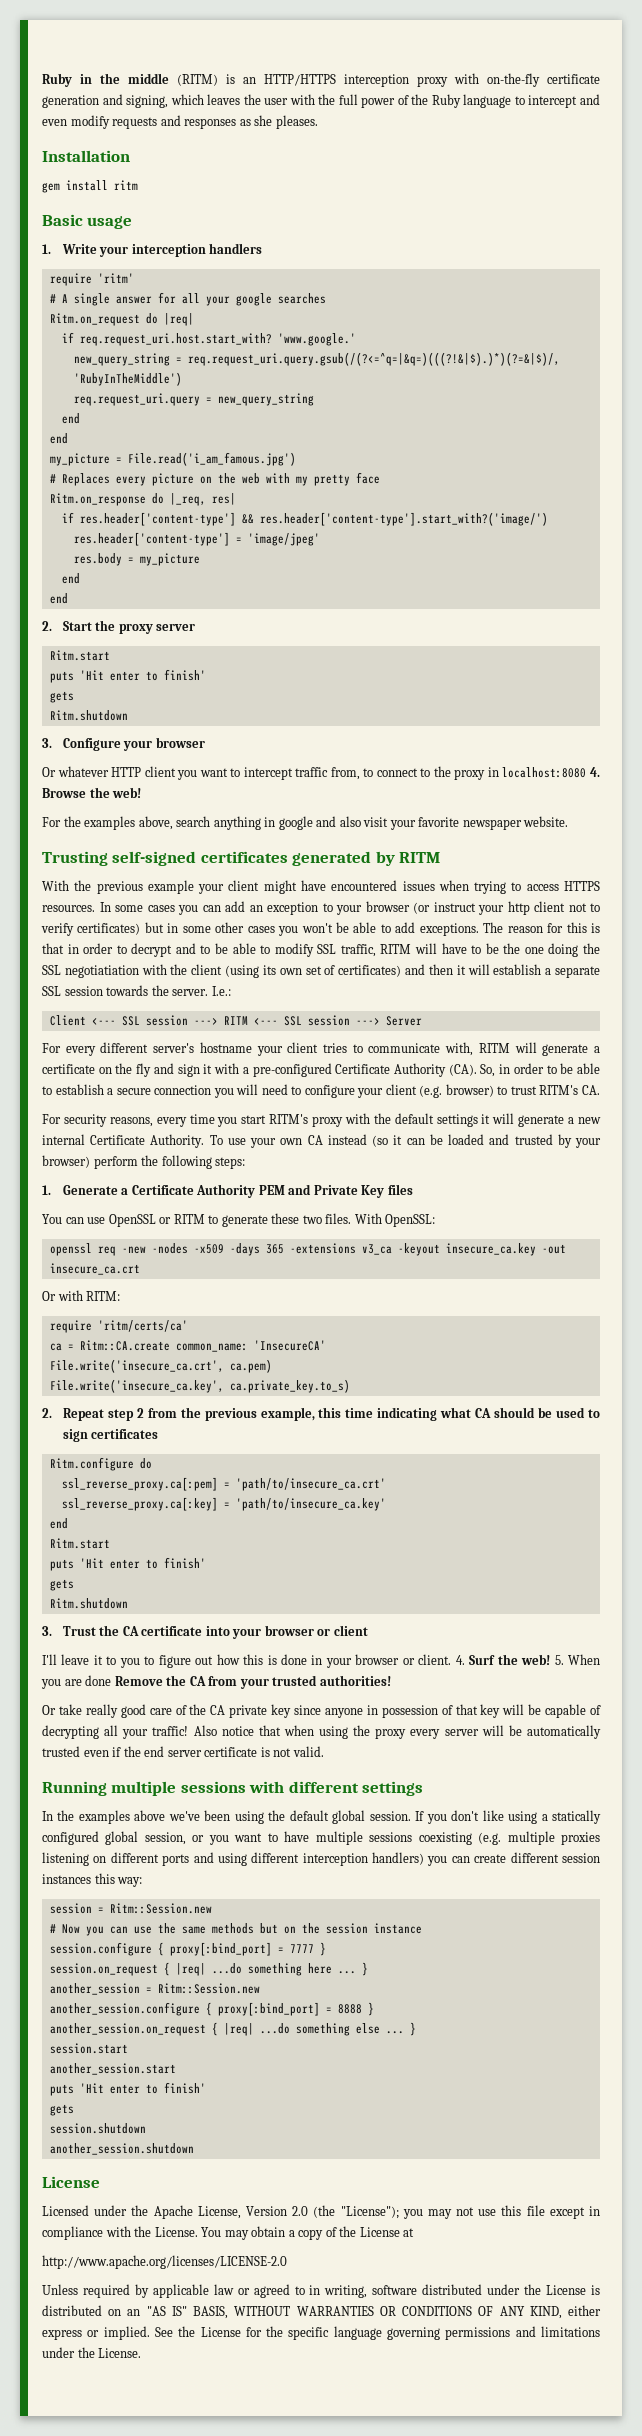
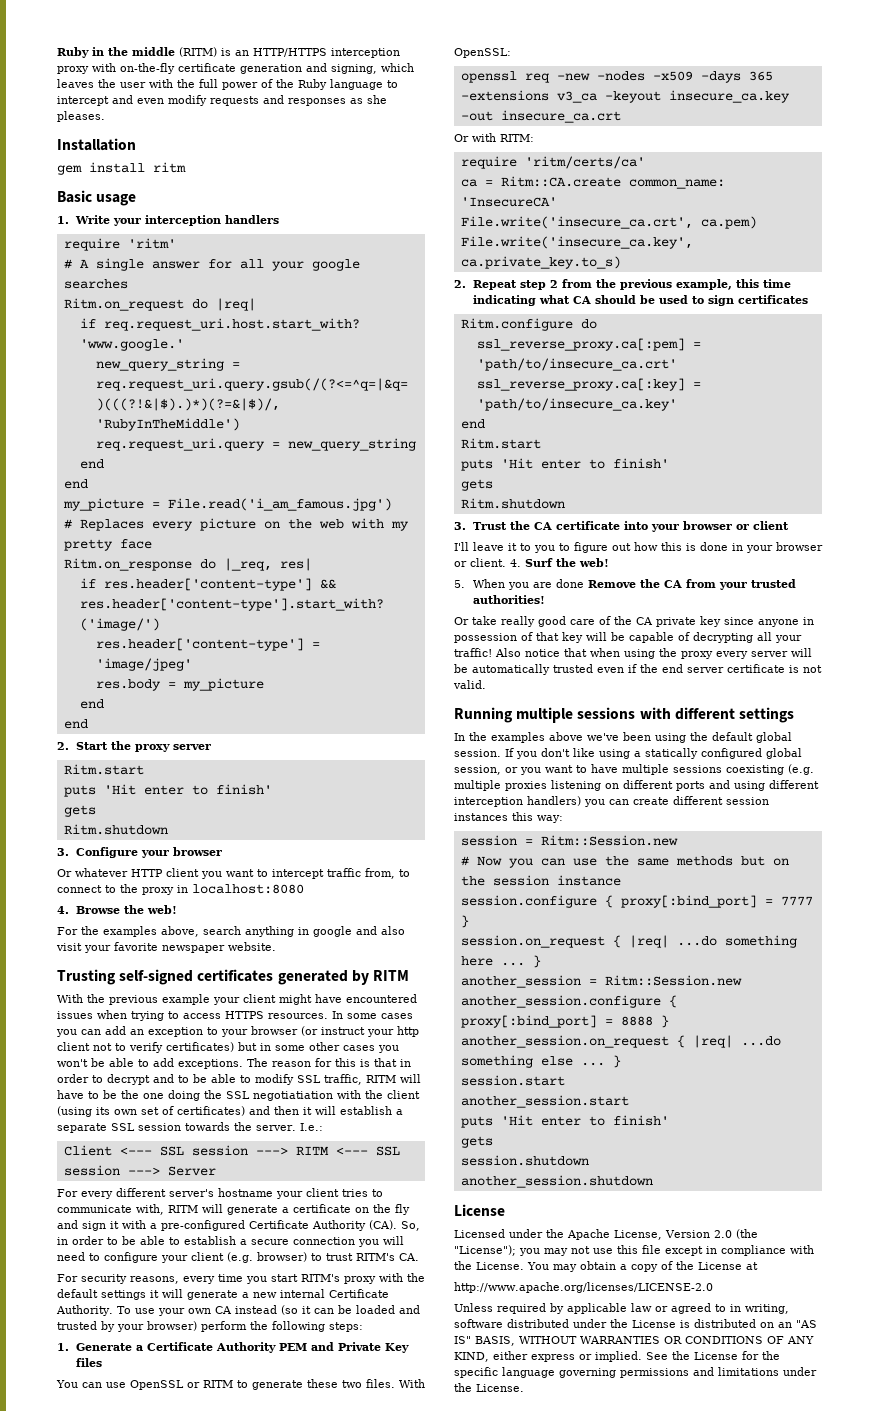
(587, 772) none -> (304, 889) //
(551, 1659) none -> (609, 562) //

